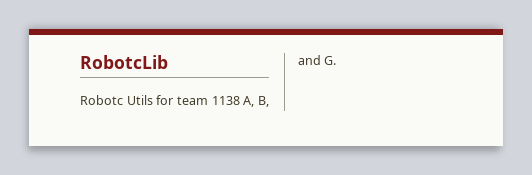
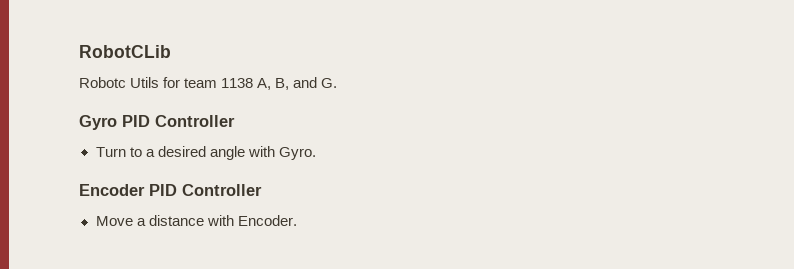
[80,55,168,69] RobotcLib -> [79,45,171,58] RobotCLib
(337, 60) none -> [79,115,235,130] [95,146,316,160] [79,184,262,196] [95,215,297,226] // Gyro PID Controller // Turn to a desired angle with Gyro. // Encoder PID Controller // Move a distance with Encoder.

